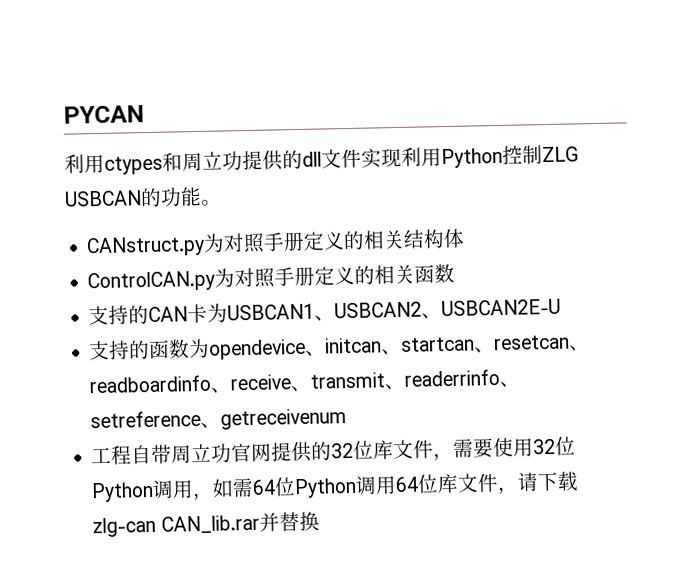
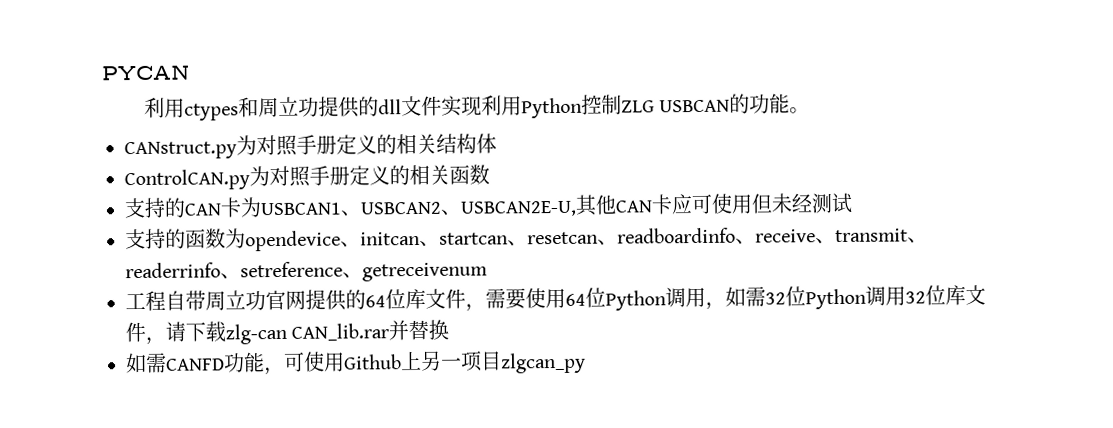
[441,298,562,317] USBCAN2E-U -> [460,192,852,217] USBCAN2E-U,其他CAN卡应可使用但未经测试
[331,442,355,459] 32 -> [365,295,386,308] 64
[533,438,557,455] 32 -> [565,293,586,306] 64
[252,475,420,499] 64位Python调用64 -> [765,285,926,310] 32位Python调用32
(320, 521) none -> [125,350,586,376] // 如需CANFD功能，可使用Github上另一项目zlgcan_py

